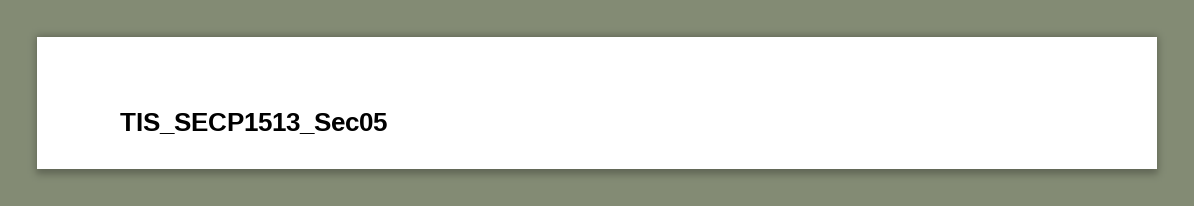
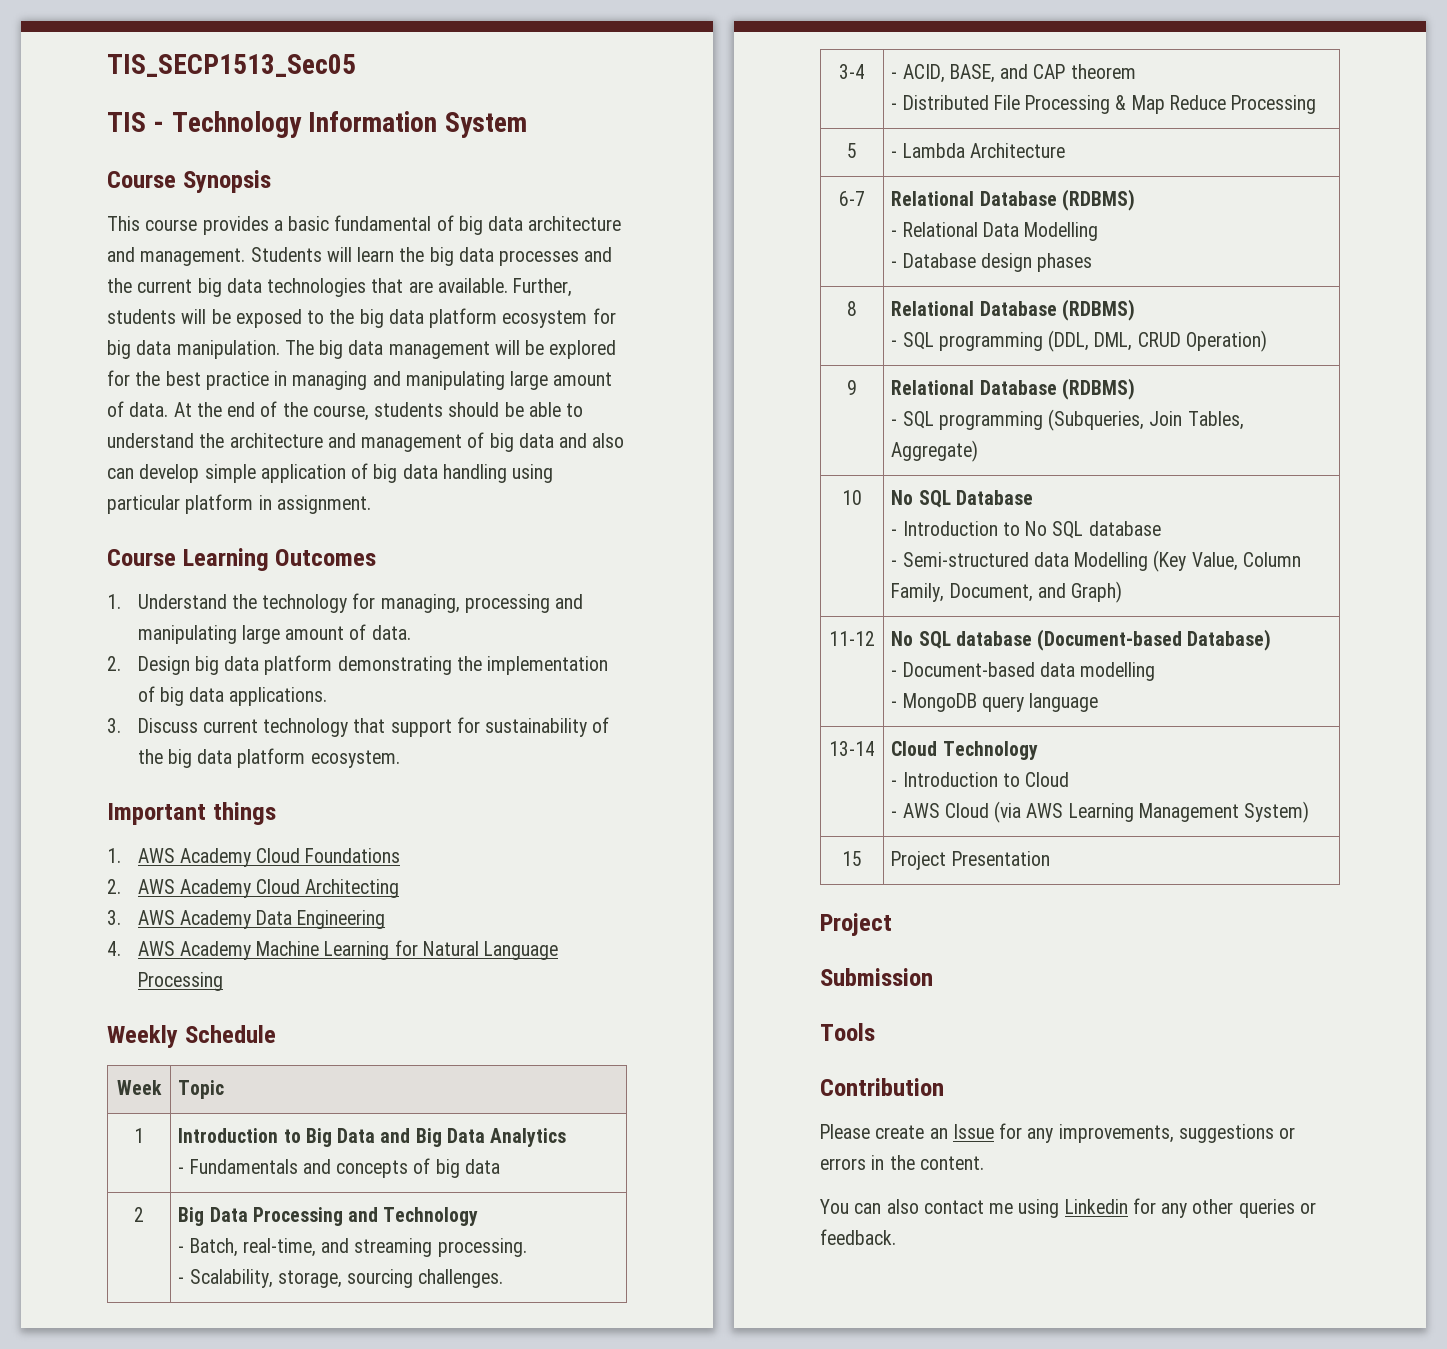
(387, 123) none -> [107,111,527,138] [107,170,271,193] [107,215,622,235] [107,247,613,266] [107,278,573,297] [107,308,616,328] [107,340,617,359] [107,370,613,390] [107,401,584,421] [107,432,625,452] [107,463,554,483] [107,494,371,514] [107,548,377,571] [107,593,584,613] [137,624,411,644] [107,655,609,675] [137,686,328,706] [107,717,610,737] [137,748,400,768] [107,802,276,825] [107,848,401,867] [107,879,400,898] [107,910,386,929] [107,940,559,960] [137,972,223,991] [107,1025,276,1048] [117,1080,162,1095] [178,1080,225,1099] [134,1128,144,1143] [178,1128,567,1147] [178,1158,500,1178] [134,1207,144,1222] [178,1207,479,1226] [178,1238,527,1257] [178,1269,504,1288] [839,64,865,79] [891,64,1136,83] [891,95,1317,114] [847,143,857,158] [891,143,1065,158] [839,191,865,206] [891,189,1135,211] [891,222,1099,241] [891,253,1093,272] [847,301,857,316] [891,299,1135,321] [891,330,1267,352] [847,380,857,395] [891,378,1135,400] [891,409,1244,431] [891,440,979,462] [842,490,862,505] [891,490,1033,508] [891,521,1161,539] [891,550,1301,572] [891,581,1123,603] [829,631,875,646] [891,629,1272,651] [891,662,1156,681] [891,693,1099,712] [829,741,875,756] [891,741,1038,760] [891,772,1070,787] [891,801,1310,823] [842,851,862,866] [891,851,1050,870] [820,913,892,936] [820,968,933,986] [820,1023,875,1041] [820,1078,944,1096] [820,1123,1296,1143] [820,1155,984,1170] [820,1198,1316,1218] [820,1229,896,1245] // TIS - Technology Information System // Course Synopsis // This course provides a basic fundamental of big data architecture and management. Students will learn the big data processes and the current big data technologies that are available. Further, students will be exposed to the big data platform ecosystem for big data manipulation. The big data management will be explored for the best practice in managing and manipulating large amount of data. At the end of the course, students should be able to understand the architecture and management of big data and also can develop simple application of big data handling using particular platform in assignment. // Course Learning Outcomes // 1. Understand the technology for managing, processing and manipulating large amount of data. // 2. Design big data platform demonstrating the implementation of big data applications. // 3. Discuss current technology that support for sustainability of the big data platform ecosystem. // Important things // 1. AWS Academy Cloud Foundations // 2. AWS Academy Cloud Architecting // 3. AWS Academy Data Engineering // 4. AWS Academy Machine Learning for Natural Language Processing // Weekly Schedule // Week | Topic // 1 | Introduction to Big Data and Big Data Analytics // - Fundamentals and concepts of big data // 2 | Big Data Processing and Technology // - Batch, real-time, and streaming processing. // - Scalability, storage, sourcing challenges. // 3-4 | - ACID, BASE, and CAP theorem // - Distributed File Processing & Map Reduce Processing // 5 | - Lambda Architecture // 6-7 | Relational Database (RDBMS) // - Relational Data Modelling // - Database design phases // 8 | Relational Database (RDBMS) // - SQL programming (DDL, DML, CRUD Operation) // 9 | Relational Database (RDBMS) // - SQL programming (Subqueries, Join Tables, Aggregate) // 10 | No SQL Database // - Introduction to No SQL database // - Semi-structured data Modelling (Key Value, Column Family, Document, and Graph) // 11-12 | No SQL database (Document-based Database) // - Document-based data modelling // - MongoDB query language // 13-14 | Cloud Technology // - Introduction to Cloud // - AWS Cloud (via AWS Learning Management System) // 15 | Project Presentation // Project // Submission // Tools // Contribution // Please create an Issue for any improvements, suggestions or errors in the content. // You can also contact me using Linkedin for any other queries or feedback.

